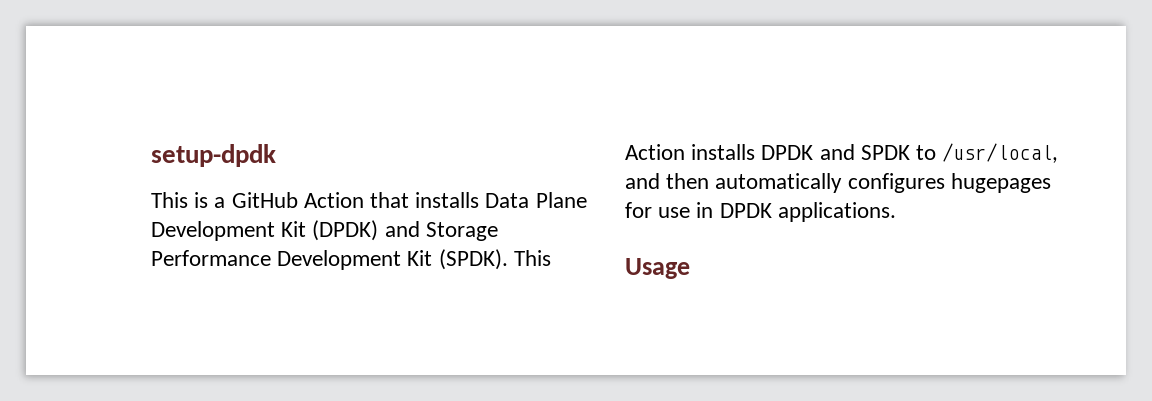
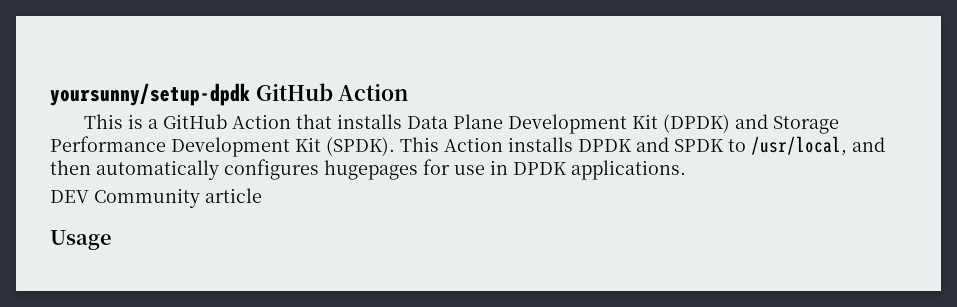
[151,144,276,167] setup-dpdk -> [50,83,409,106] yoursunny/setup-dpdk GitHub Action
(896, 212) none -> [50,188,262,208] // DEV Community article

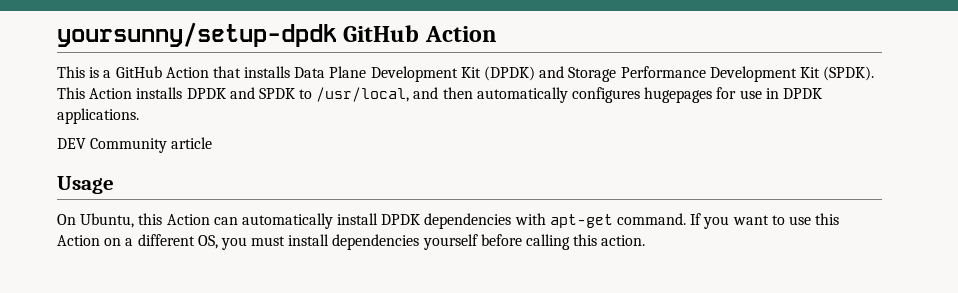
(111, 240) none -> [57,213,840,229] [57,234,646,250] // On Ubuntu, this Action can automatically install DPDK dependencies with apt-get command. If you want to use this Action on a different OS, you must install dependencies yourself before calling this action.

